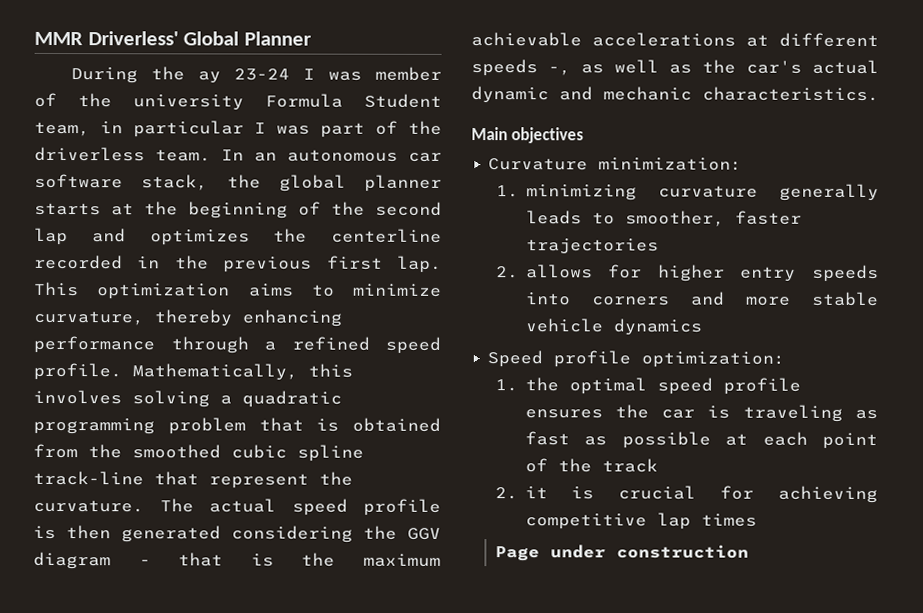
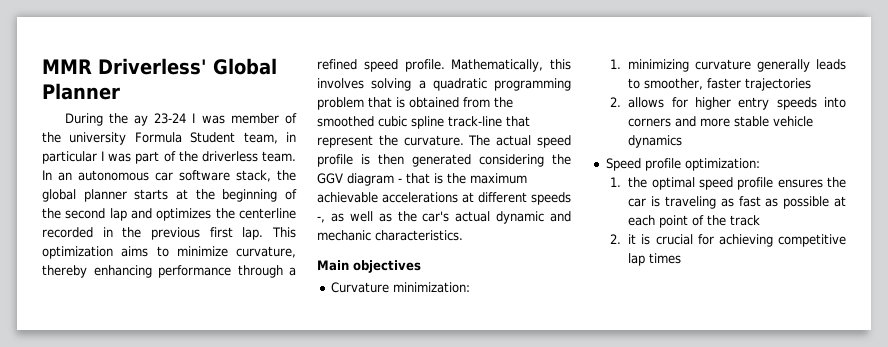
[494,544,749,562] // Page under construction -> (682, 258) none

